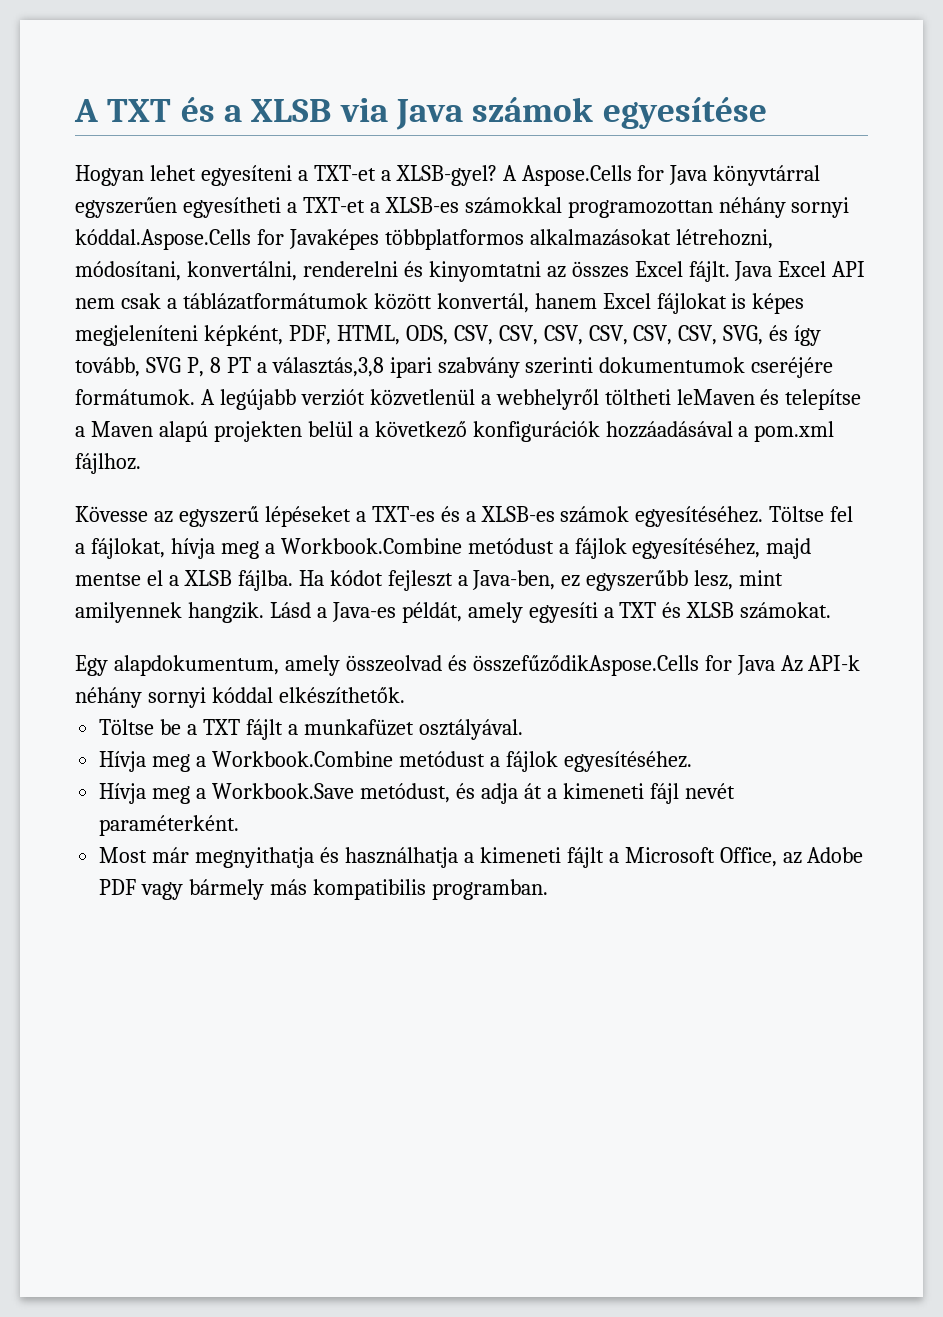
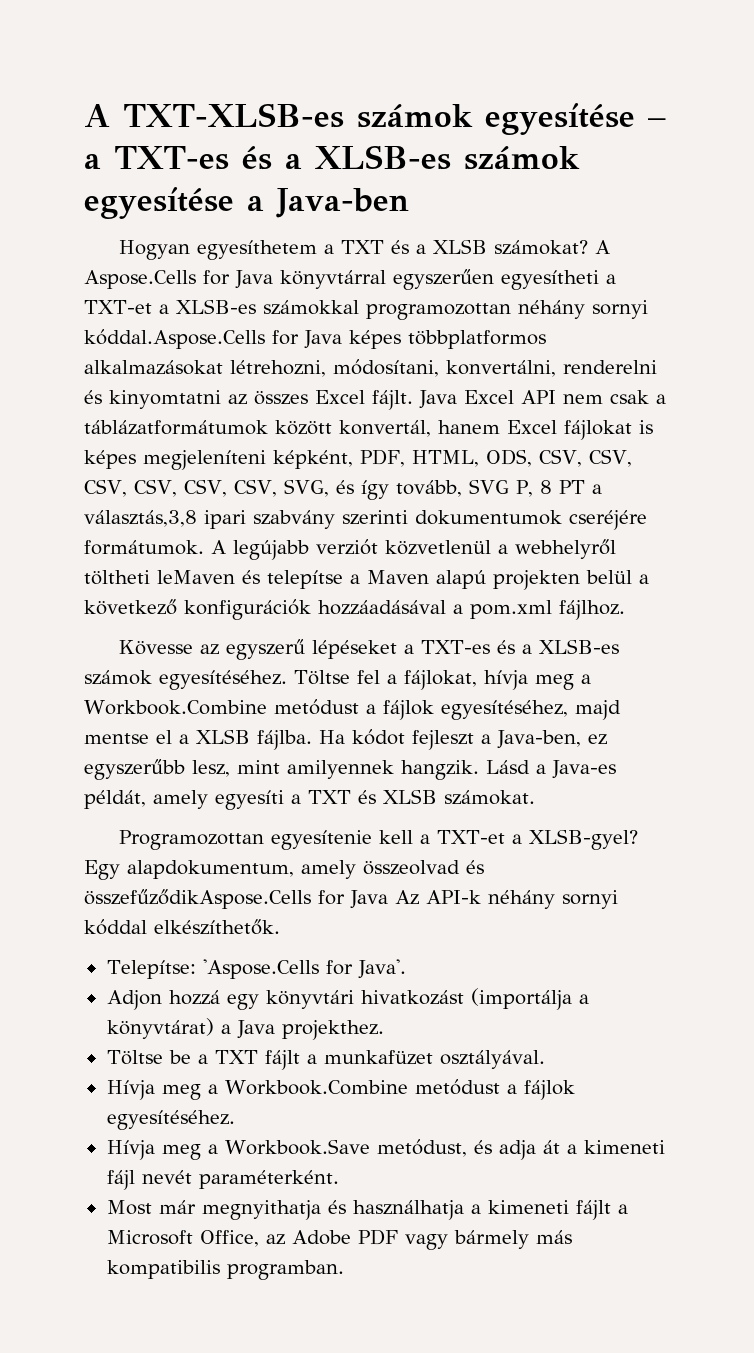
[74,97,767,130] [75,165,497,186] A TXT és a XLSB via Java számok egyesítése // Hogyan lehet egyesíteni a TXT-et a XLSB-gyel? -> [84,103,666,135] [84,145,580,170] [84,187,409,219] [119,239,589,260] A TXT-XLSB-es számok egyesítése – a TXT-es és a XLSB-es számok egyesítése a Java-ben // Hogyan egyesíthetem a TXT és a XLSB számokat?
[288,229,379,250] Javaképes -> [304,330,401,349] Java képes
(832, 610) none -> [119,829,639,850] Programozottan egyesítenie kell a TXT-et a XLSB-gyel?
(405, 695) none -> [106,959,406,979] [106,988,589,1010] [106,1018,384,1040] // Telepítse: 'Aspose.Cells for Java'. // Adjon hozzá egy könyvtári hivatkozást (importálja a könyvtárat) a Java projekthez.

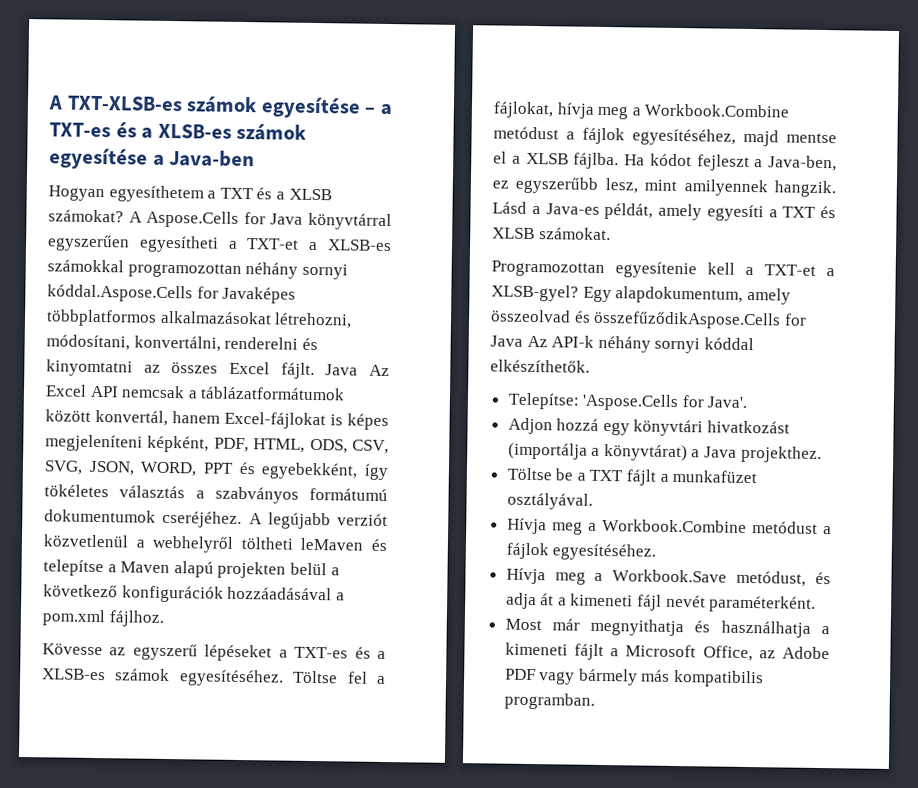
[304,330,401,349] Java képes -> [222,286,297,304] Javaképes
(457, 399) none -> [369,364,390,377] Az
[563,390,649,404] nem csak -> [121,385,186,399] nemcsak
[507,420,632,440] Excel fájlokat -> [224,411,326,430] Excel-fájlokat
[588,449,632,467] [84,479,602,500] [84,510,647,530] [84,540,204,555] CSV, CSV, CSV, CSV, CSV, SVG, és így tovább, SVG P, 8 PT a választás,3,8 ipari szabvány szerinti dokumentumok cseréjére formátumok. -> [44,460,389,481] [44,484,388,504] [44,509,243,529] SVG, JSON, WORD, PPT és egyebekként, így tökéletes választás a szabványos formátumú dokumentumok cseréjéhez.

